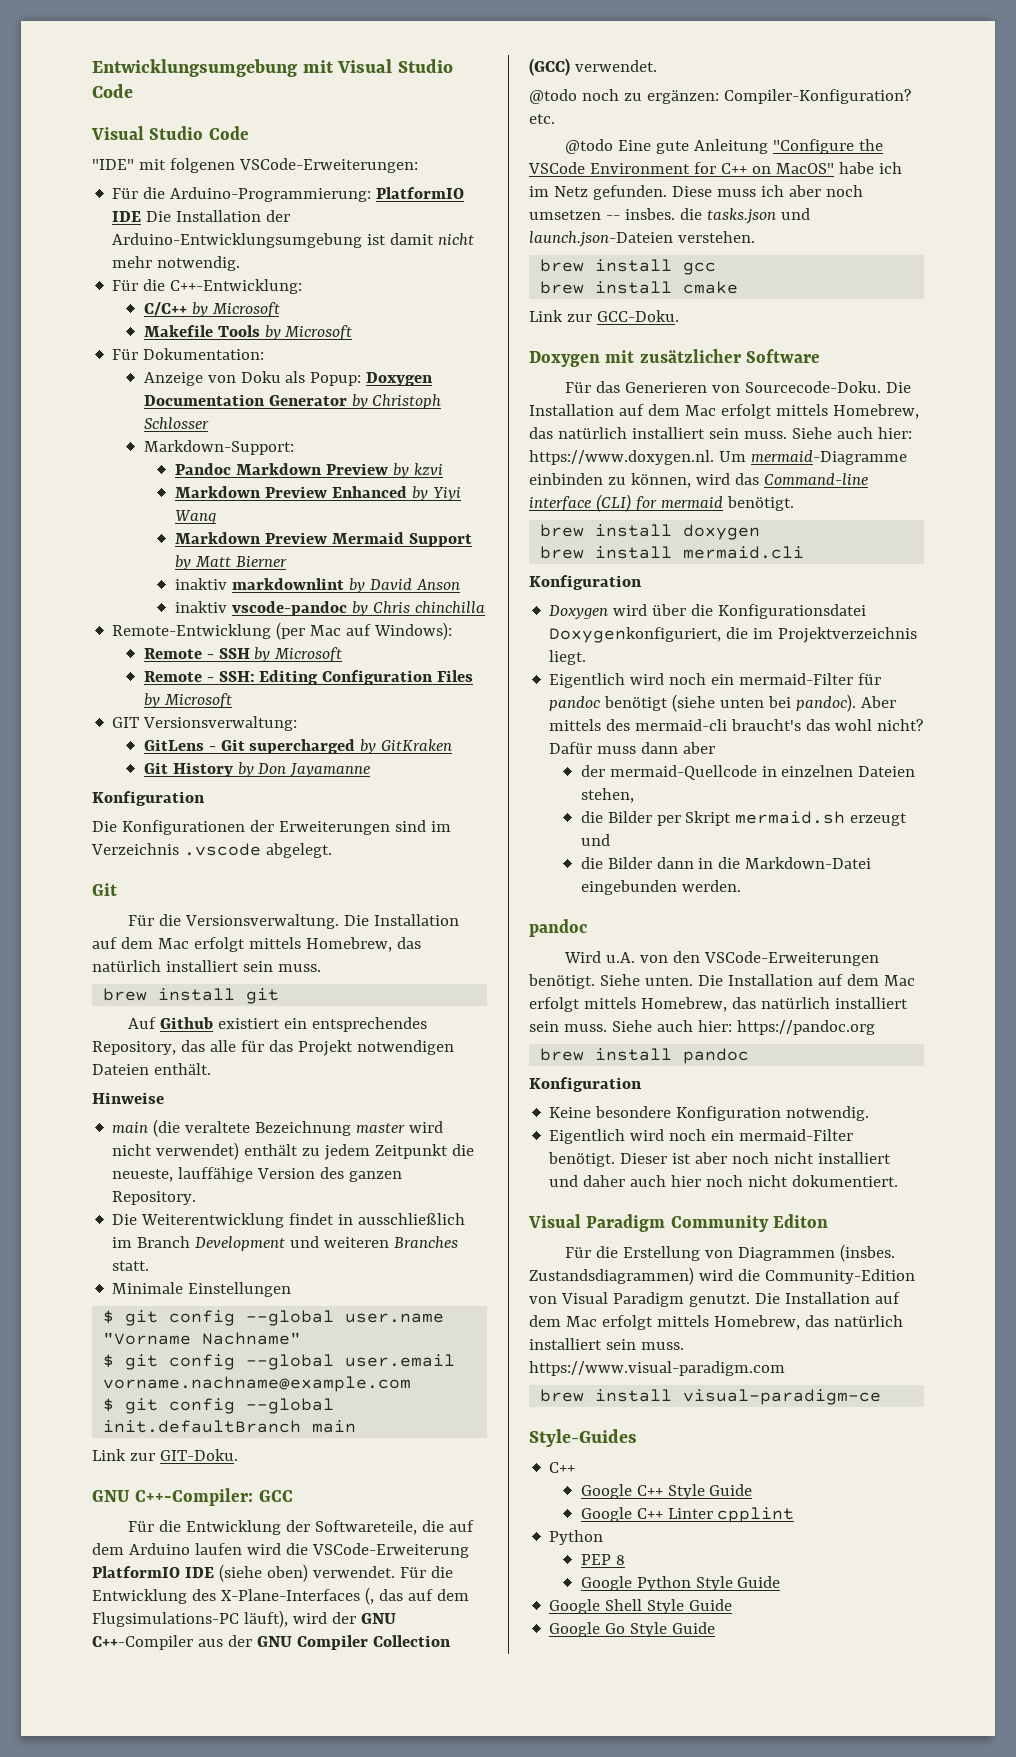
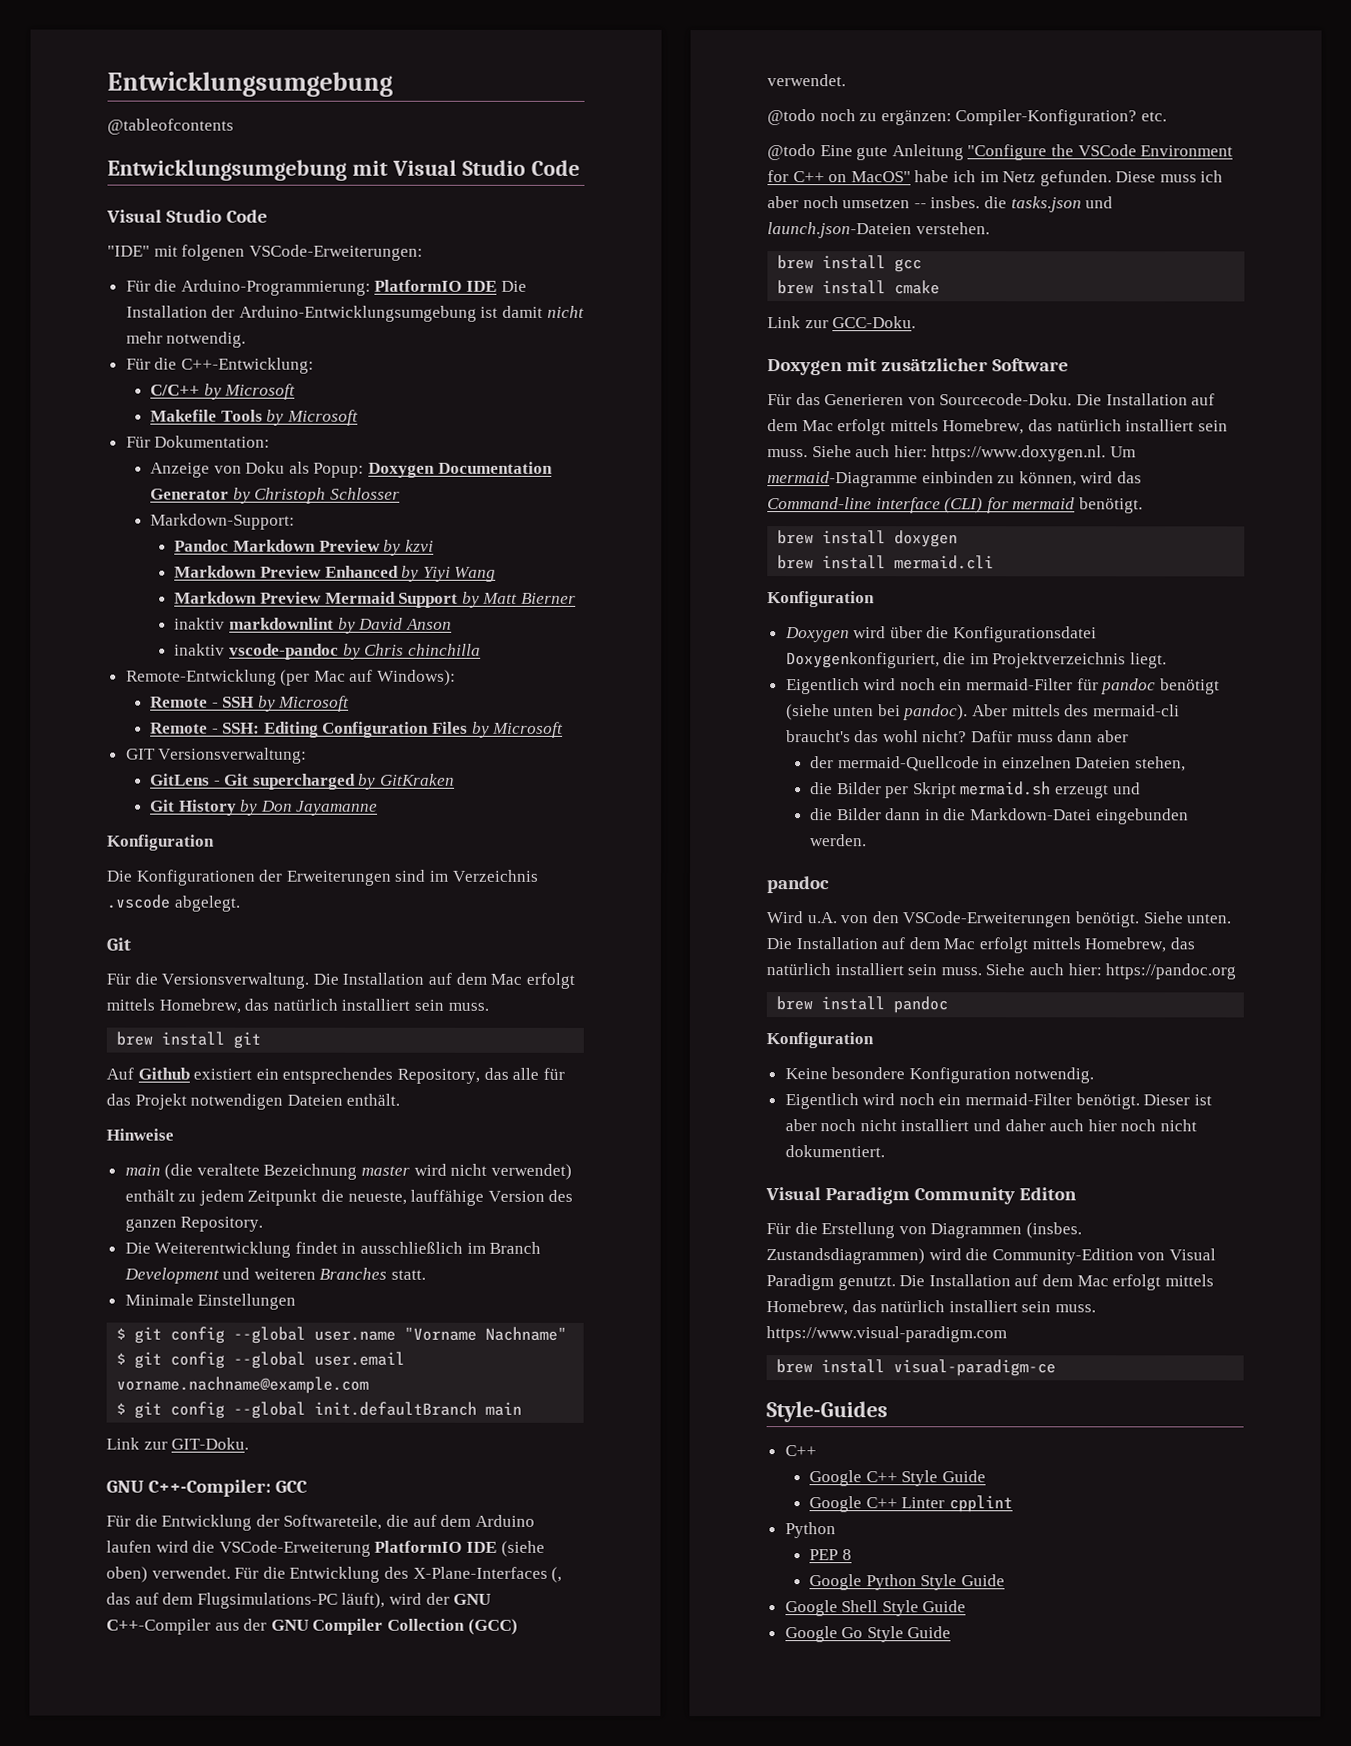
[92,59,297,77] Entwicklungsumgebung -> [107,71,393,97] [107,118,234,135] [107,159,347,181] Entwicklungsumgebung // @tableofcontents // Entwicklungsumgebung

